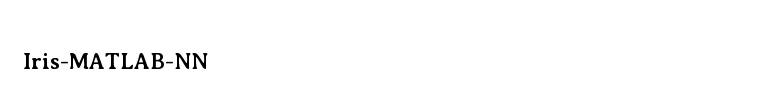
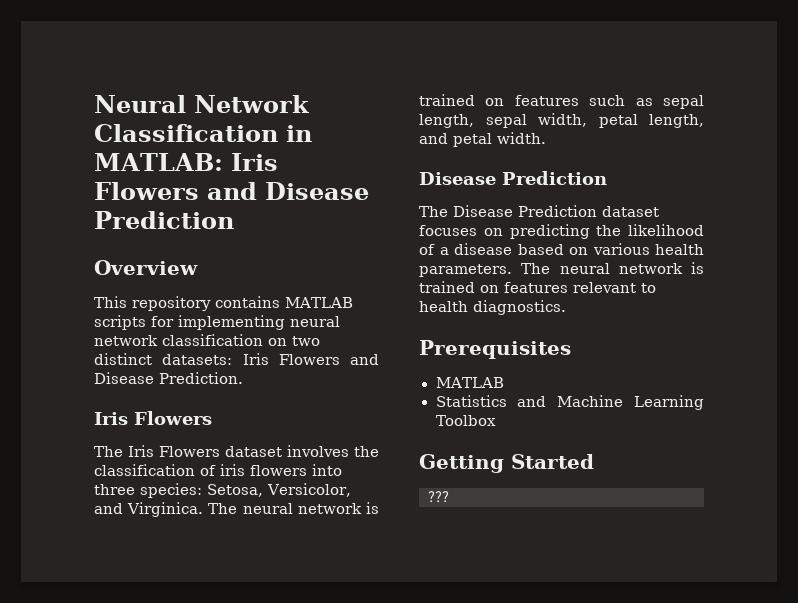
[23,53,208,69] Iris-MATLAB-NN -> [94,95,310,113] [94,124,312,142] [94,153,278,171] [94,182,369,200] [94,211,234,229] [94,260,198,275] [94,296,353,311] [94,315,340,330] [94,334,320,346] [94,353,379,365] [94,372,243,384] [94,411,212,425] [94,445,379,457] [94,464,342,476] [94,483,351,498] [94,502,379,517] [419,94,704,109] [419,113,704,128] [419,132,546,147] [419,171,607,185] [419,205,659,217] [419,224,704,239] [419,243,704,255] [419,262,704,277] [419,281,656,293] [419,300,566,315] [419,340,571,359] [435,377,504,388] [435,395,704,410] [435,415,497,426] [419,454,594,473] [428,491,449,503] Neural Network Classification in MATLAB: Iris Flowers and Disease Prediction // Overview // This repository contains MATLAB scripts for implementing neural network classification on two distinct datasets: Iris Flowers and Disease Prediction. // Iris Flowers // The Iris Flowers dataset involves the classification of iris flowers into three species: Setosa, Versicolor, and Virginica. The neural network is trained on features such as sepal length, sepal width, petal length, and petal width. // Disease Prediction // The Disease Prediction dataset focuses on predicting the likelihood of a disease based on various health parameters. The neural network is trained on features relevant to health diagnostics. // Prerequisites // MATLAB // Statistics and Machine Learning Toolbox // Getting Started // ???

